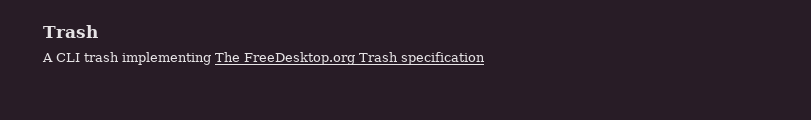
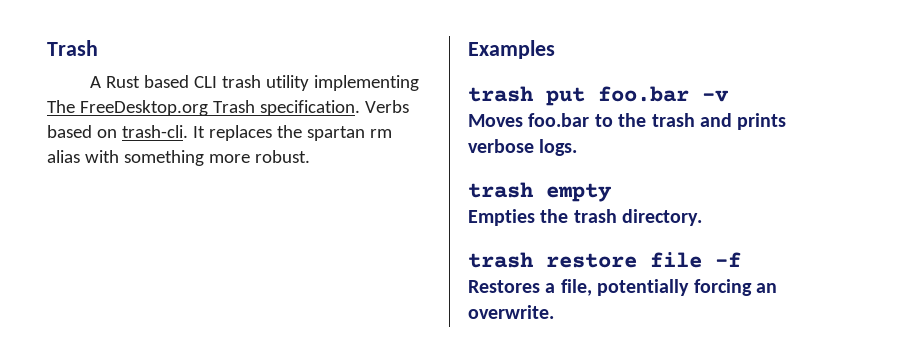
(53, 57) none -> [106,75,190,88] Rust based
(119, 57) none -> [266,75,310,91] utility
[401,52,485,65] specification -> [259,100,409,116] [47,125,392,141] [47,150,310,166] [468,40,555,59] [468,86,729,106] [468,113,787,130] [468,139,578,156] [468,182,612,202] [468,209,703,226] [468,252,741,268] [468,279,777,296] [468,305,554,319] specification. Verbs based on trash-cli. It replaces the spartan rm alias with something more robust. // Examples // trash put foo.bar -v // Moves foo.bar to the trash and prints verbose logs. // trash empty // Empties the trash directory. // trash restore file -f // Restores a file, potentially forcing an overwrite.

